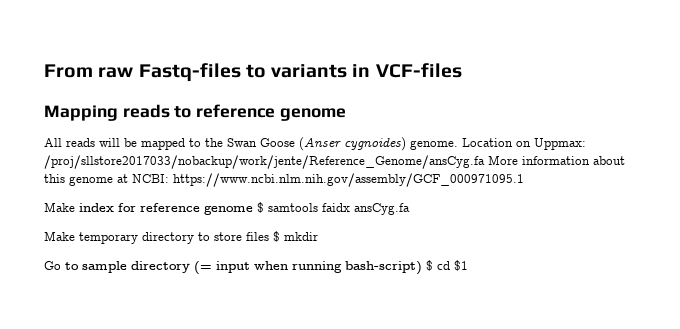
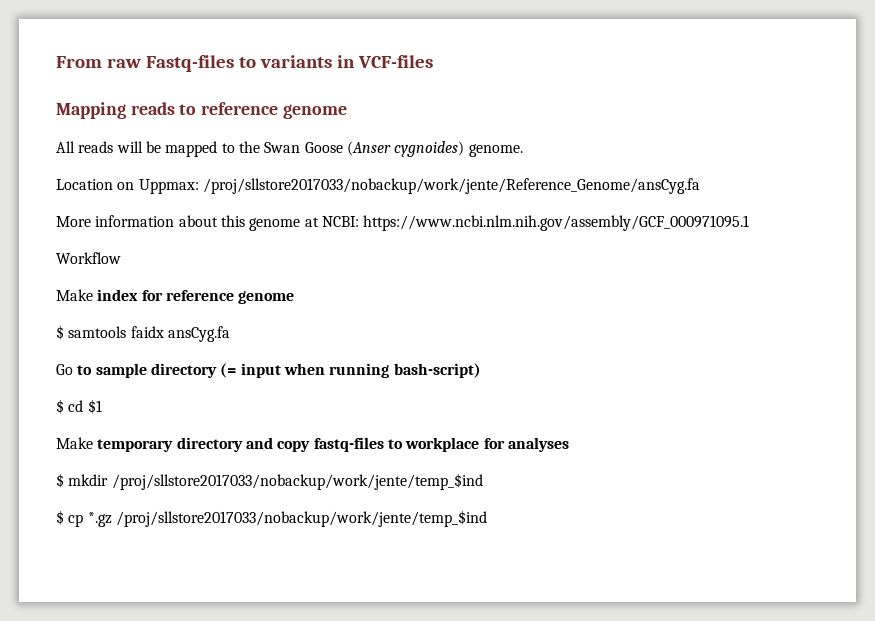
(458, 145) none -> (523, 150) //
(485, 162) none -> (700, 186) //
(524, 180) none -> [56,252,121,264] // Workflow
(253, 210) none -> (295, 297) //
[44,231,318,244] // Make temporary directory to store files $ mkdir -> (230, 334) none
(422, 268) none -> (481, 370) //
(468, 265) none -> [56,437,569,452] [56,473,483,490] [56,510,487,527] // Make temporary directory and copy fastq-files to workplace for analyses // $ mkdir /proj/sllstore2017033/nobackup/work/jente/temp_$ind // $ cp *.gz /proj/sllstore2017033/nobackup/work/jente/temp_$ind

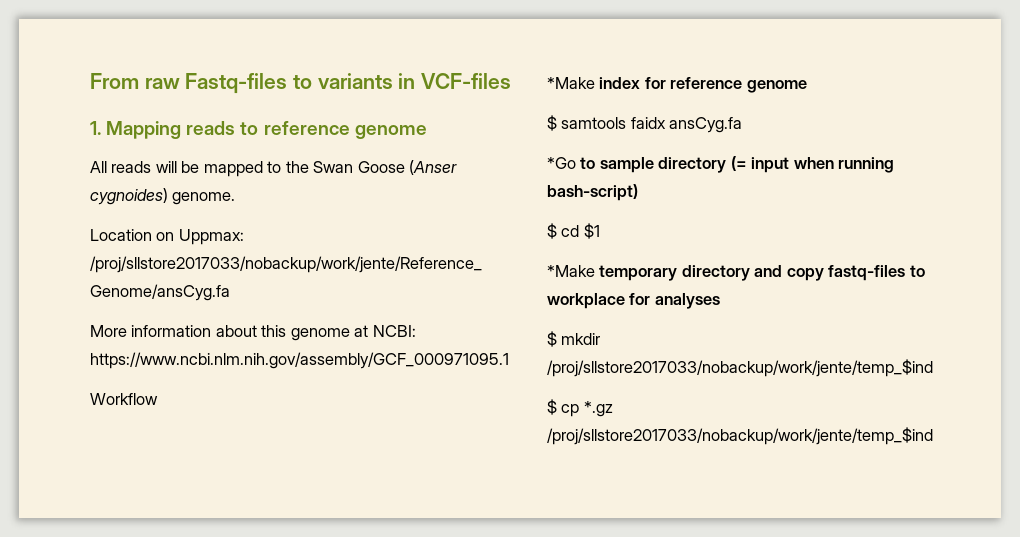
(433, 61) none -> [90,121,101,135] 1.
[56,289,93,301] Make -> [547,77,595,89] *Make
[56,364,73,375] Go -> [547,157,576,169] *Go
[56,437,93,449] Make -> [547,265,595,277] *Make

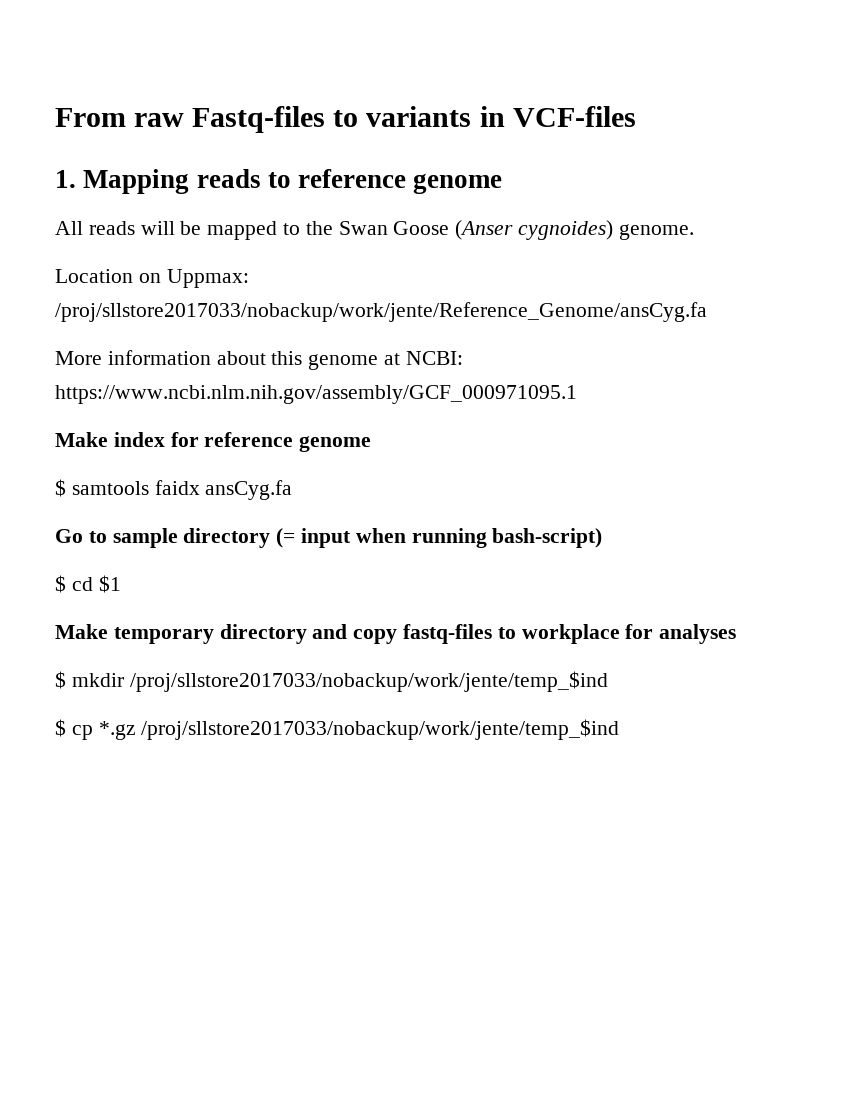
[90,393,158,405] [547,77,595,89] Workflow // *Make -> [55,432,108,447] Make
[547,157,576,169] *Go -> [55,529,83,543] Go
[547,265,595,277] *Make -> [55,624,108,639] Make

